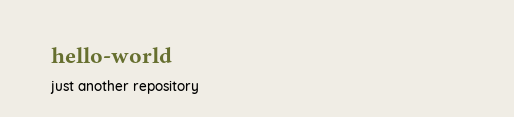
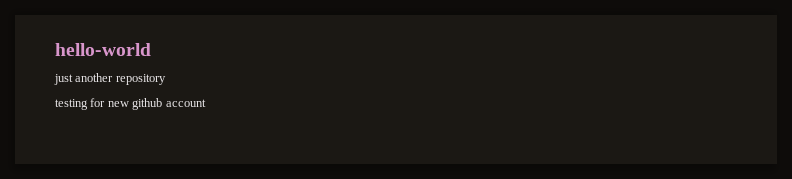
(199, 87) none -> [55,98,206,110] // testing for new github account

